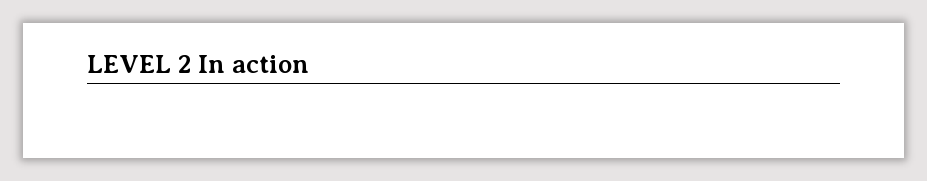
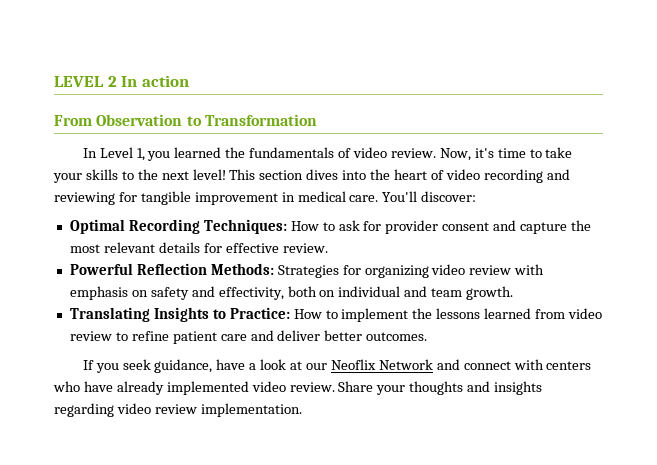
(310, 64) none -> [54,114,317,126] [82,147,573,161] [53,169,570,183] [54,191,477,205] [69,219,592,234] [69,242,328,253] [69,263,545,278] [69,286,514,300] [69,307,603,322] [69,330,428,344] [82,359,592,373] [53,381,543,395] [54,403,302,417] // From Observation to Transformation // In Level 1, you learned the fundamentals of video review. Now, it's time to take your skills to the next level! This section dives into the heart of video recording and reviewing for tangible improvement in medical care. You'll discover: // Optimal Recording Techniques: How to ask for provider consent and capture the most relevant details for effective review. // Powerful Reflection Methods: Strategies for organizing video review with emphasis on safety and effectivity, both on individual and team growth. // Translating Insights to Practice: How to implement the lessons learned from video review to refine patient care and deliver better outcomes. // If you seek guidance, have a look at our Neoflix Network and connect with centers who have already implemented video review. Share your thoughts and insights regarding video review implementation.

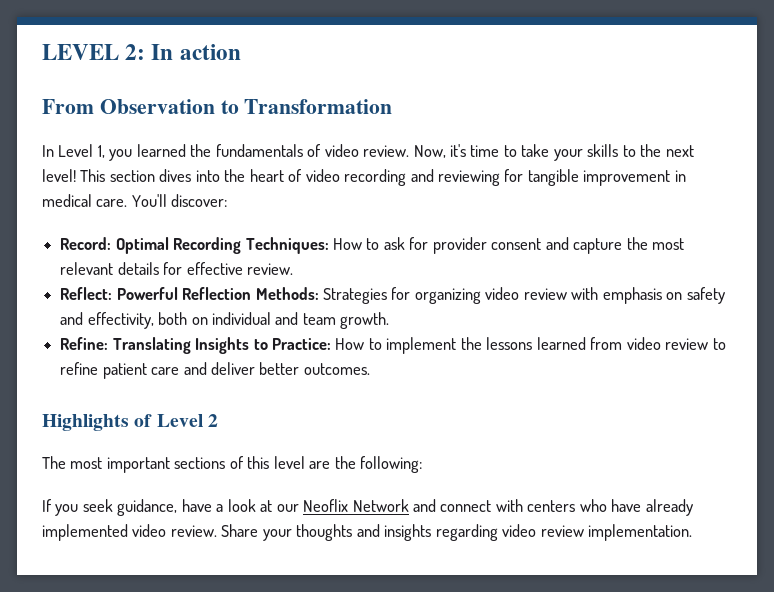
[107,76,117,87] 2 -> [125,44,146,60] 2:
(477, 196) none -> [60,237,112,250] Record:
(328, 248) none -> [60,287,113,300] Reflect:
(514, 293) none -> [60,337,109,350] Refine:
(428, 336) none -> [42,414,218,431] [42,456,423,473] // Highlights of Level 2 // The most important sections of this level are the following:

